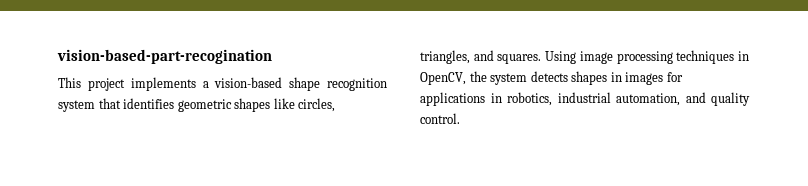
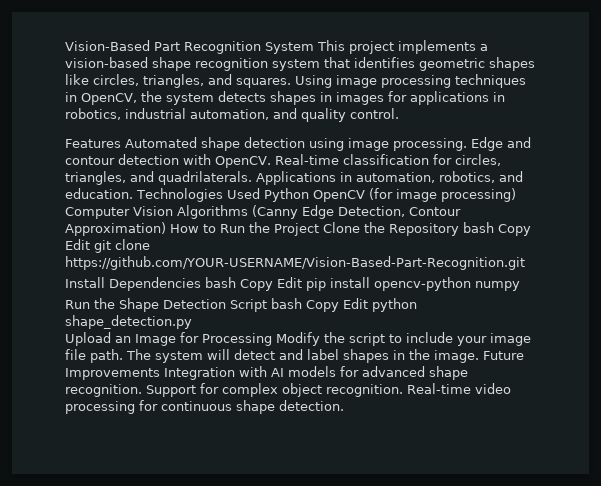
[57,49,272,64] vision-based-part-recogination // -> [65,40,314,54] Vision-Based Part Recognition System
(460, 118) none -> [65,137,531,151] [65,154,501,168] [65,171,523,185] [65,188,516,202] [65,205,461,219] [65,222,531,236] [65,239,150,253] [65,256,525,270] [65,277,520,291] [65,298,417,312] [65,315,192,329] [65,332,531,346] [65,349,524,363] [65,366,468,380] [65,383,511,397] [65,400,344,414] // Features Automated shape detection using image processing. Edge and contour detection with OpenCV. Real-time classification for circles, triangles, and quadrilaterals. Applications in automation, robotics, and education. Technologies Used Python OpenCV (for image processing) Computer Vision Algorithms (Canny Edge Detection, Contour Approximation) How to Run the Project Clone the Repository bash Copy Edit git clone https://github.com/YOUR-USERNAME/Vision-Based-Part-Recognition.git // Install Dependencies bash Copy Edit pip install opencv-python numpy // Run the Shape Detection Script bash Copy Edit python shape_detection.py // Upload an Image for Processing Modify the script to include your image file path. The system will detect and label shapes in the image. Future Improvements Integration with AI models for advanced shape recognition. Support for complex object recognition. Real-time video processing for continuous shape detection.

